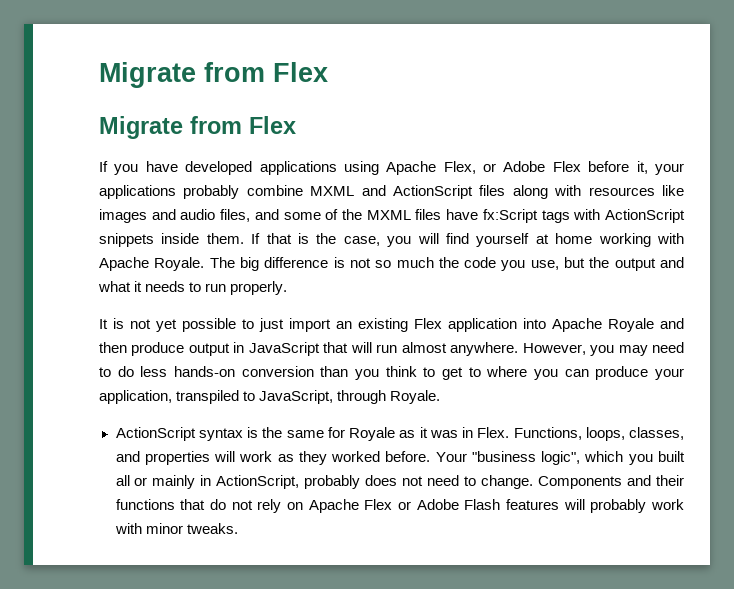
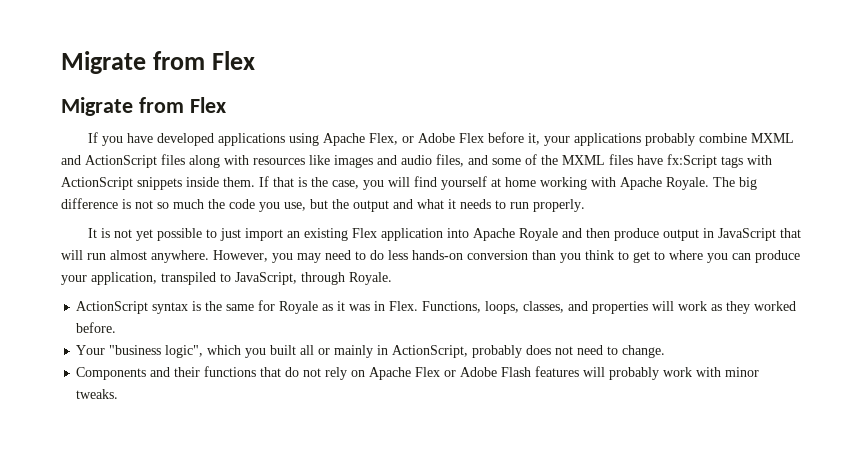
(431, 456) none -> (117, 327) //
(534, 482) none -> (666, 351) //

